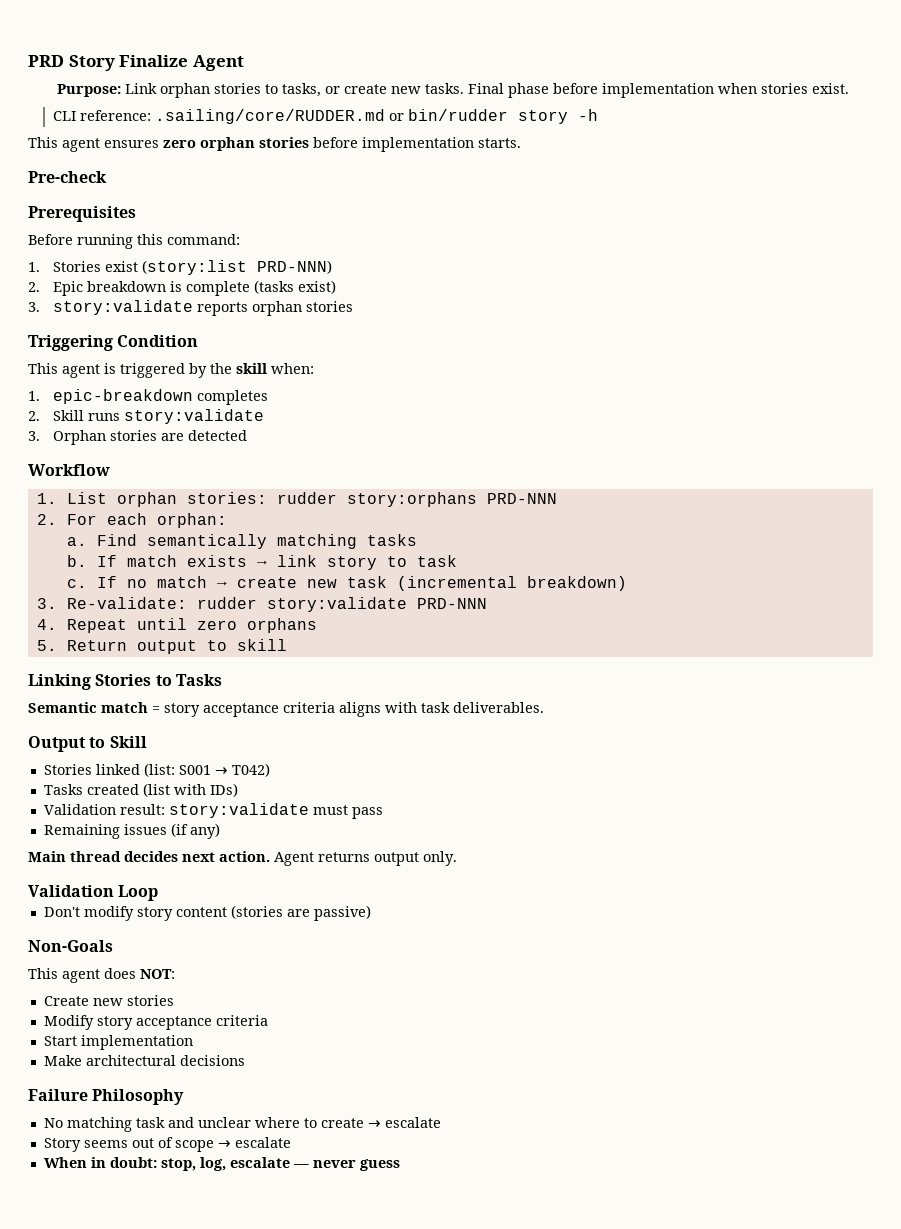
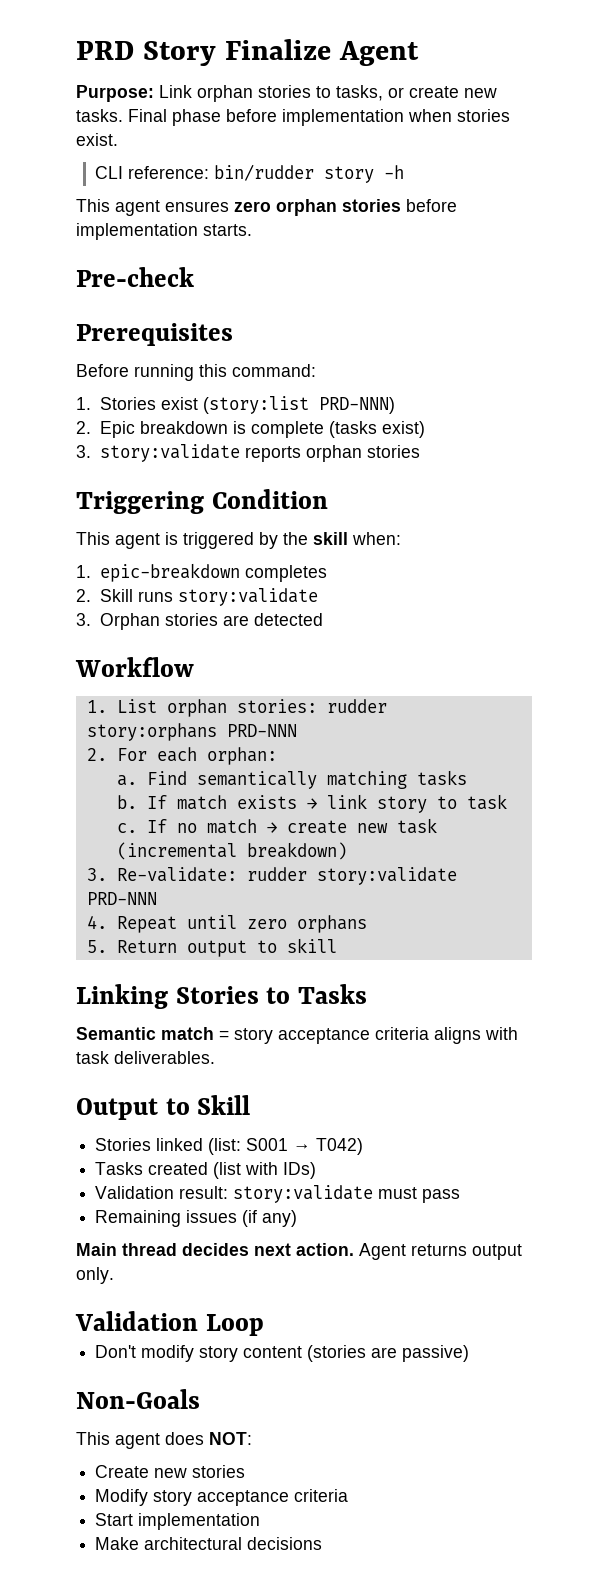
[155,109,405,124] .sailing/core/RUDDER.md or -> (210, 172) none
[28,1089,185,1105] [43,1117,441,1132] [43,1137,291,1152] [43,1157,400,1171] // Failure Philosophy // No matching task and unclear where to create → escalate // Story seems out of scope → escalate // When in doubt: stop, log, escalate — never guess -> (323, 1543) none

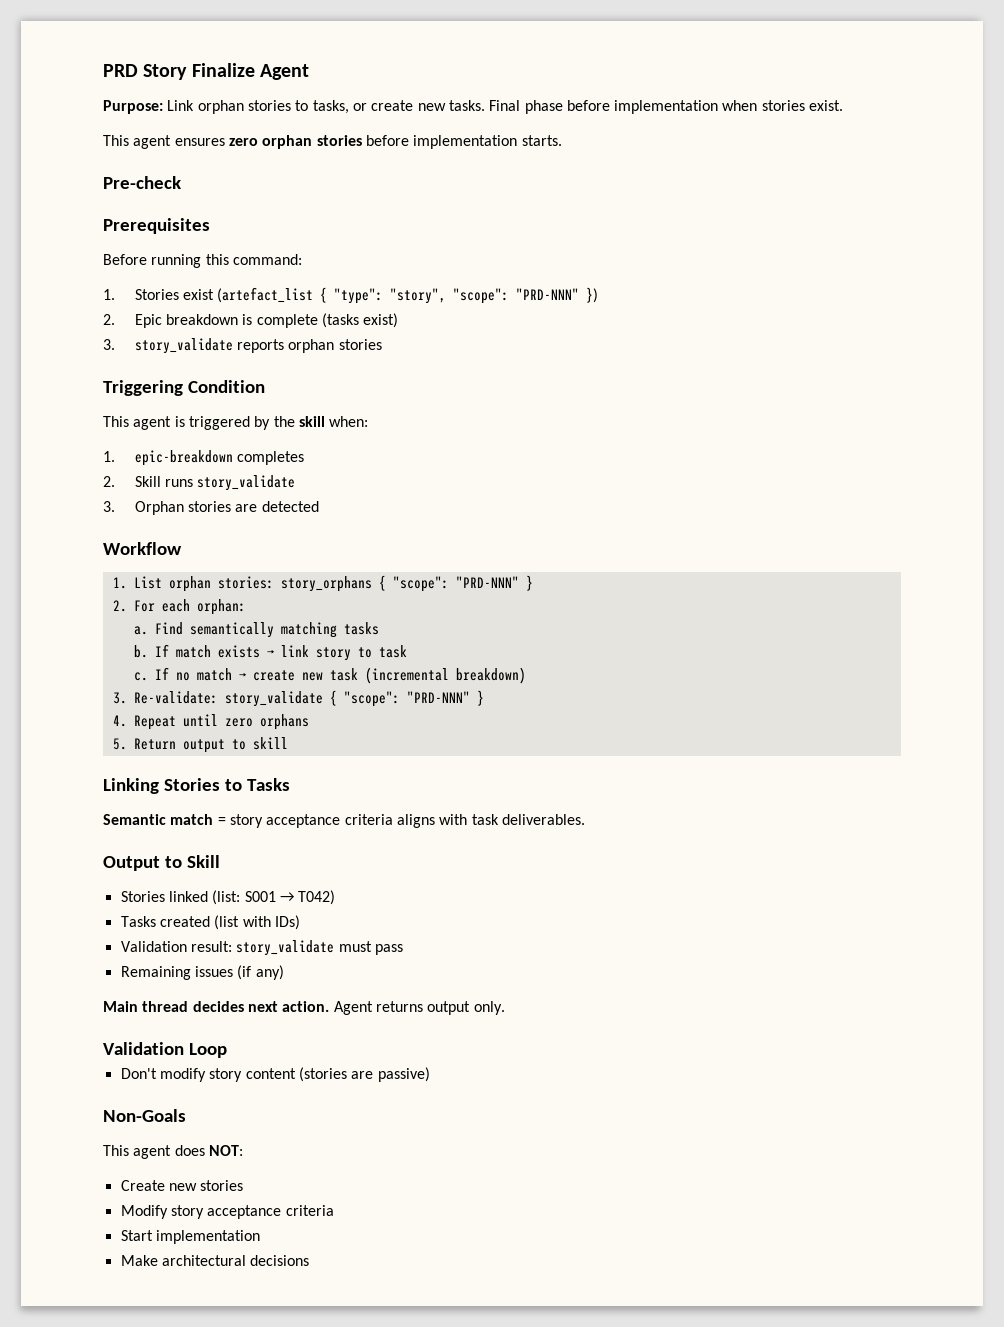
[95,164,405,183] // CLI reference: bin/rudder story -h -> (844, 105) none
[202,396,395,414] (story:list PRD-NNN) -> [217,287,599,304] (artefact_list { "type": "story", "scope": "PRD-NNN" })
[99,444,240,462] story:validate -> [134,338,233,354] story_validate
[177,588,318,606] story:validate -> [197,475,296,491] story_validate
[326,699,387,713] [86,723,297,741] rudder story:orphans PRD-NNN -> [280,575,533,592] story_orphans { "scope": "PRD-NNN" }
[246,867,457,885] [86,892,157,905] rudder story:validate PRD-NNN -> [224,690,484,707] story_validate { "scope": "PRD-NNN" }
[233,1185,374,1203] story:validate -> [236,940,335,956] story_validate

